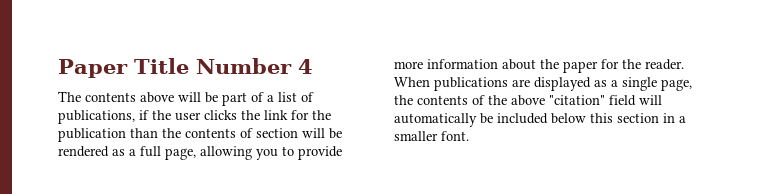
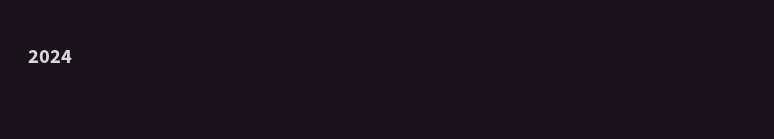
[58,58,313,78] [58,91,314,106] [58,110,331,124] [58,128,342,142] [58,146,342,160] [394,59,684,73] [394,77,692,91] [394,95,662,106] [394,113,686,127] [394,131,469,141] Paper Title Number 4 // The contents above will be part of a list of publications, if the user clicks the link for the publication than the contents of section will be rendered as a full page, allowing you to provide more information about the paper for the reader. When publications are displayed as a single page, the contents of the above "citation" field will automatically be included below this section in a smaller font. -> [28,50,72,63] 2024

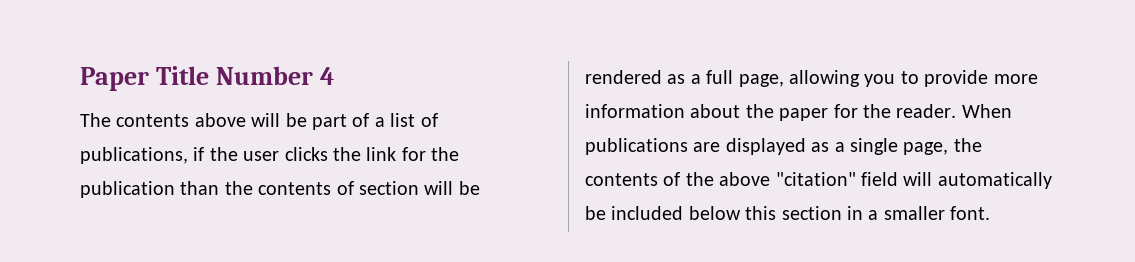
[28,50,72,63] 2024 -> [80,66,335,91] [80,113,438,130] [80,147,460,164] [80,181,480,198] [585,70,1038,87] [585,104,1012,121] [585,138,982,155] [585,172,1052,189] [585,206,991,220] Paper Title Number 4 // The contents above will be part of a list of publications, if the user clicks the link for the publication than the contents of section will be rendered as a full page, allowing you to provide more information about the paper for the reader. When publications are displayed as a single page, the contents of the above "citation" field will automatically be included below this section in a smaller font.

